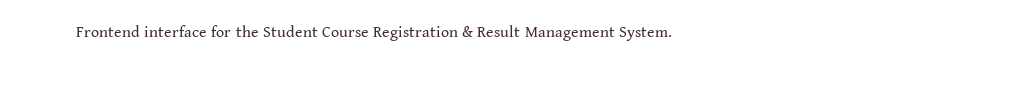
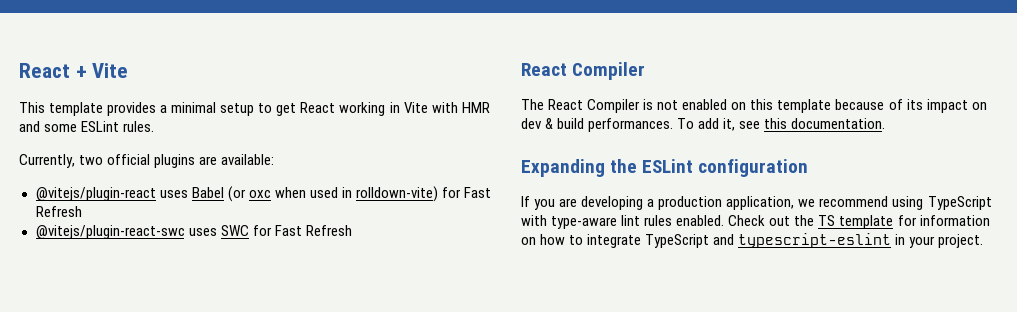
[76,25,672,41] Frontend interface for the Student Course Registration & Result Management System. -> [19,63,129,78] [19,102,490,116] [19,121,155,132] [19,154,275,168] [35,186,492,202] [35,206,82,217] [35,225,352,239] [521,62,646,80] [521,99,987,113] [521,118,886,132] [521,159,809,177] [521,196,992,210] [521,215,990,229] [521,233,984,248] React + Vite // This template provides a minimal setup to get React working in Vite with HMR and some ESLint rules. // Currently, two official plugins are available: // @vitejs/plugin-react uses Babel (or oxc when used in rolldown-vite) for Fast Refresh // @vitejs/plugin-react-swc uses SWC for Fast Refresh // React Compiler // The React Compiler is not enabled on this template because of its impact on dev & build performances. To add it, see this documentation. // Expanding the ESLint configuration // If you are developing a production application, we recommend using TypeScript with type-aware lint rules enabled. Check out the TS template for information on how to integrate TypeScript and typescript-eslint in your project.

